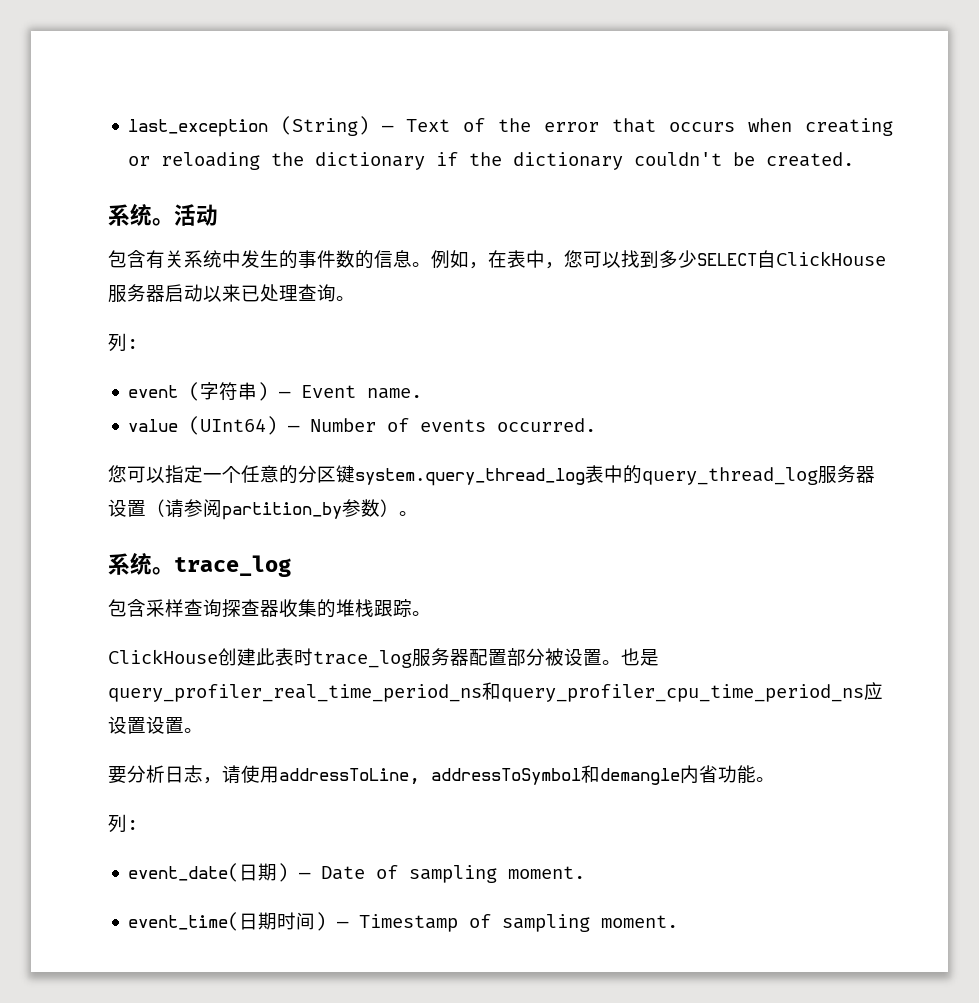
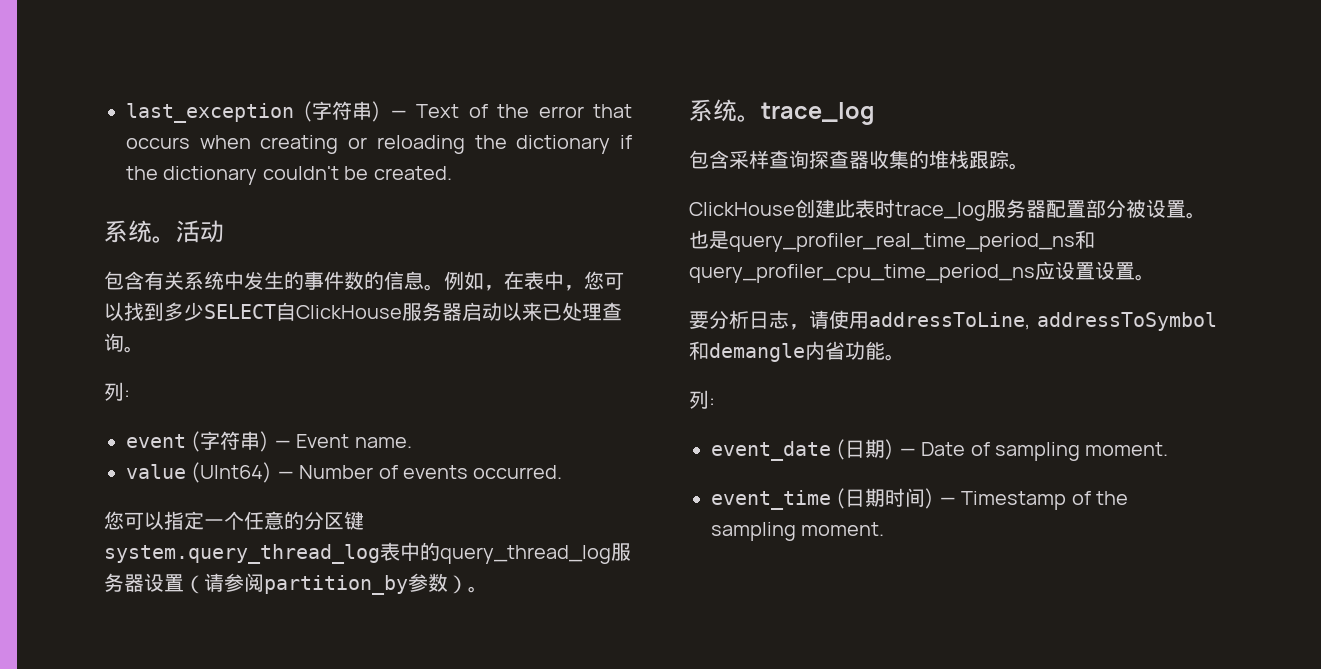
[281,116,370,136] (String) -> [303,101,382,122] (字符串)
[128,863,240,882] event_date( -> [711,439,846,461] event_date (
[128,912,240,931] event_time( -> [711,488,846,510] event_time (
(492, 921) none -> [1096,491,1128,505] the

